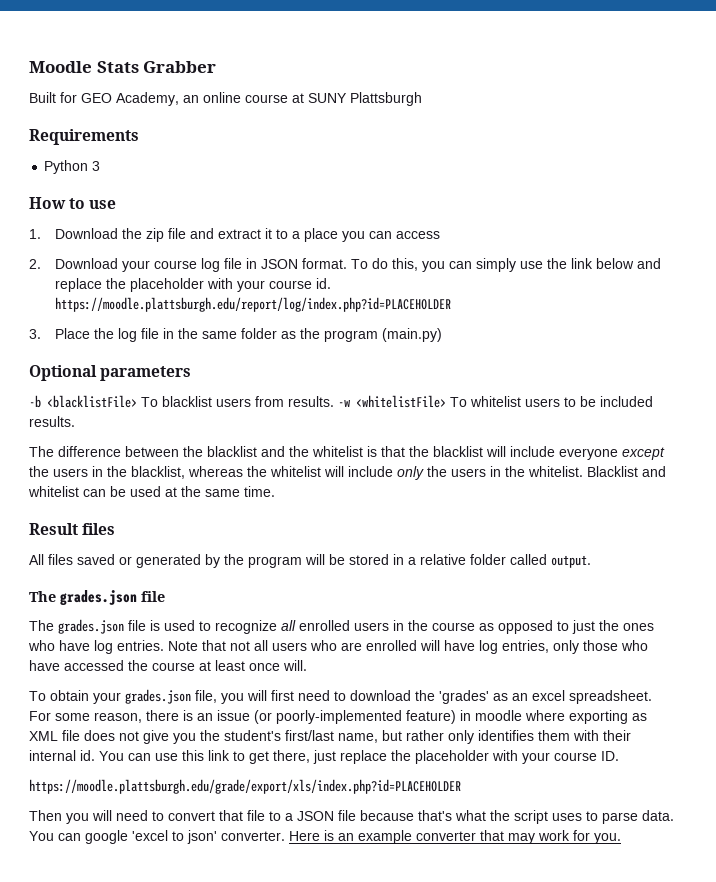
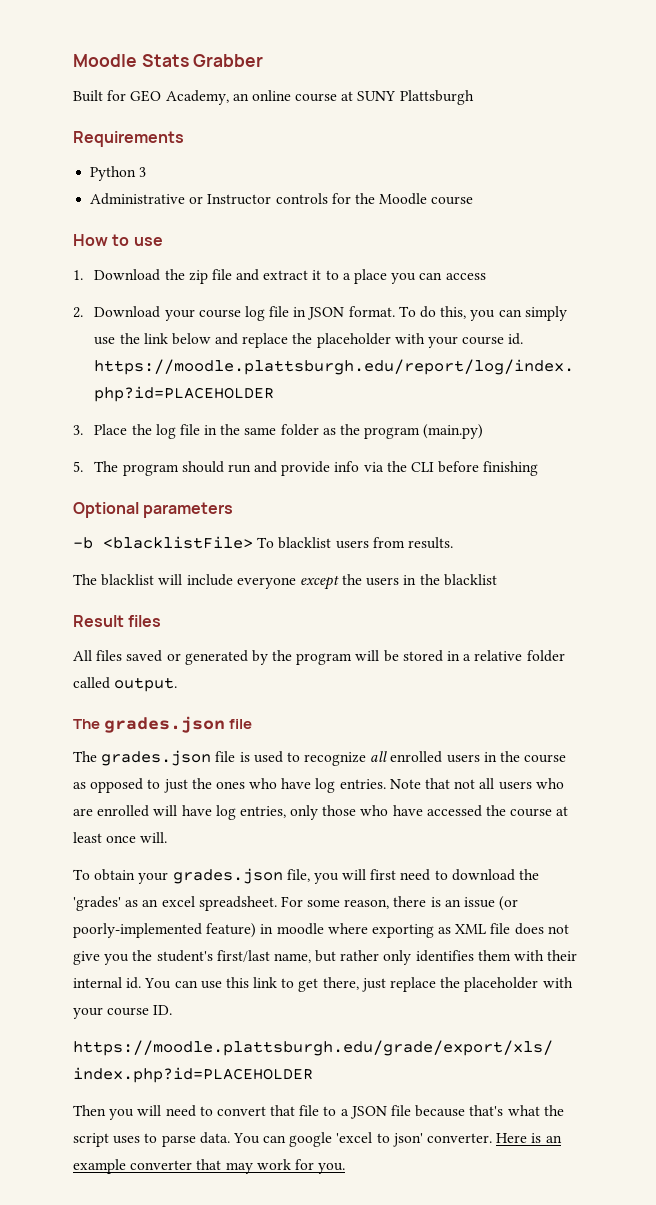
(101, 166) none -> [90,193,474,205] // Administrative or Instructor controls for the Moodle course
(442, 335) none -> [73,461,539,476] // 5. The program should run and provide info via the CLI before finishing
[338,395,653,408] [29,416,75,427] [29,446,429,457] -w <whitelistFile> To whitelist users to be included results. // The difference between the blacklist and the whitelist is that the -> [73,574,97,585] // The
[131,466,666,480] [28,486,275,497] blacklist, whereas the whitelist will include only the users in the whitelist. Blacklist and whitelist can be used at the same time. -> [443,574,497,586] blacklist

